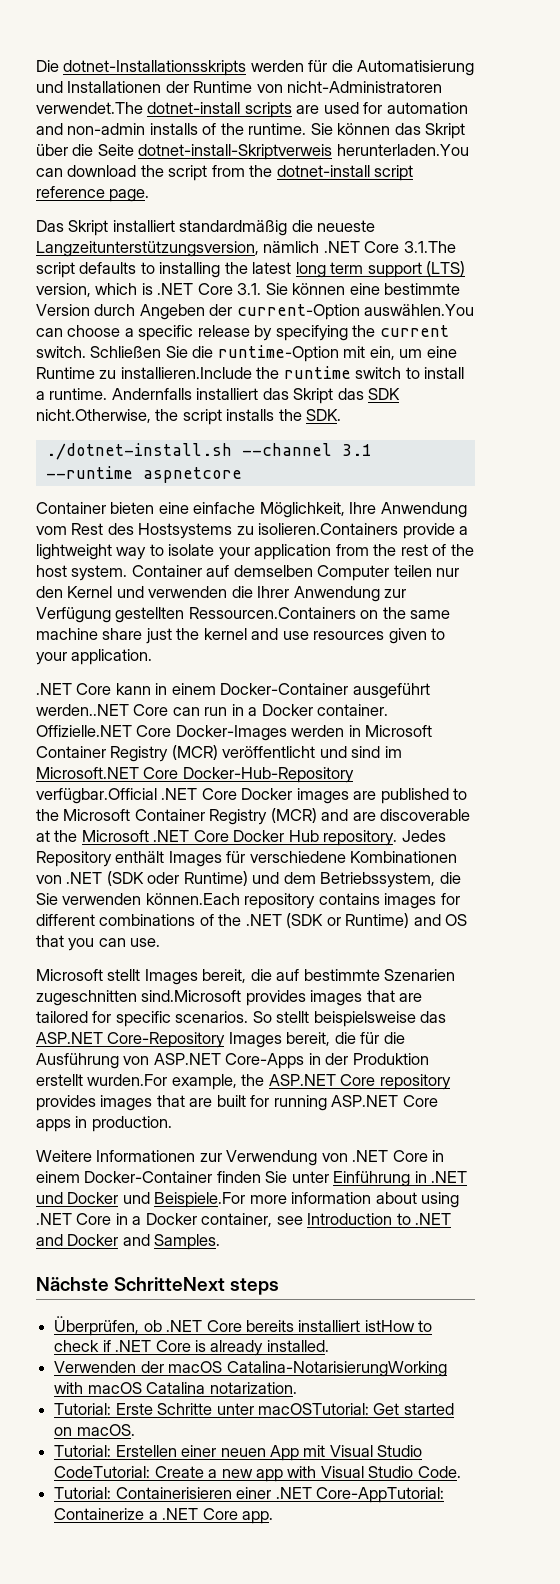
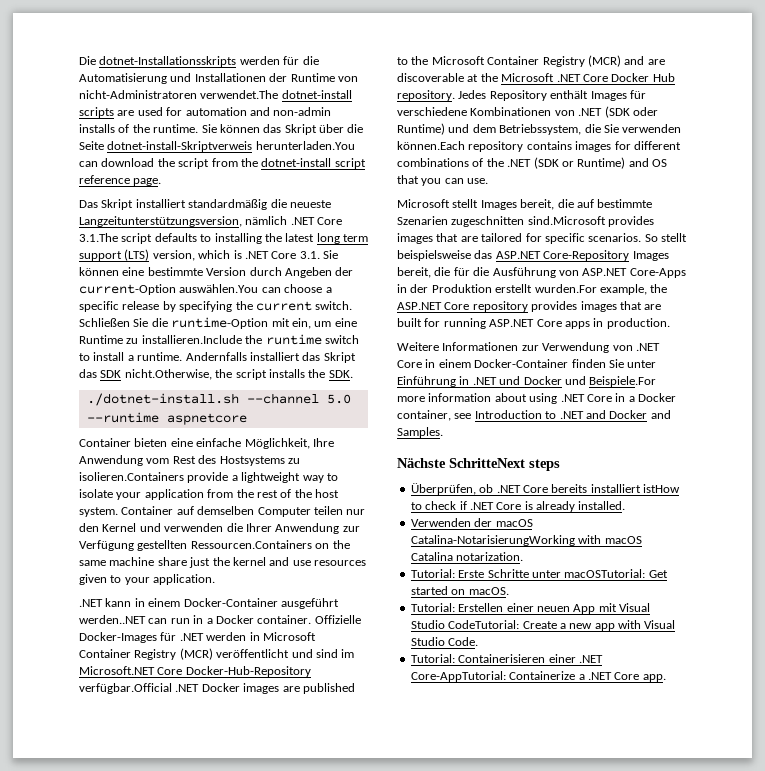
[341,444,372,456] 3.1 -> [326,394,351,404] 5.0
[76,683,112,695] Core -> (103, 603) none
[133,704,169,716] Core -> (146, 619) none
[36,725,287,741] Offizielle.NET Core Docker-Images -> [314,615,361,624] [79,632,204,643] Offizielle Docker-Images für .NET
[201,788,237,800] Core -> (200, 688) none

